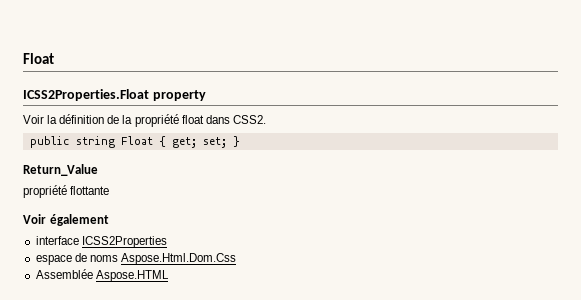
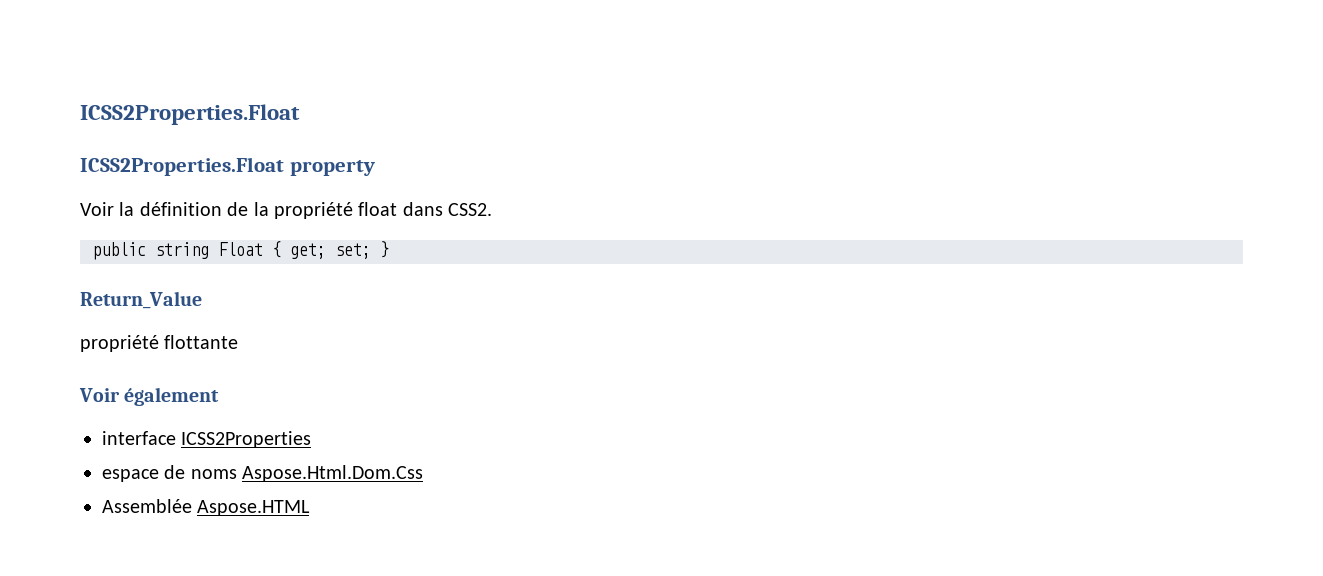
[23,53,54,64] Float -> [80,104,300,125] ICSS2Properties.Float

